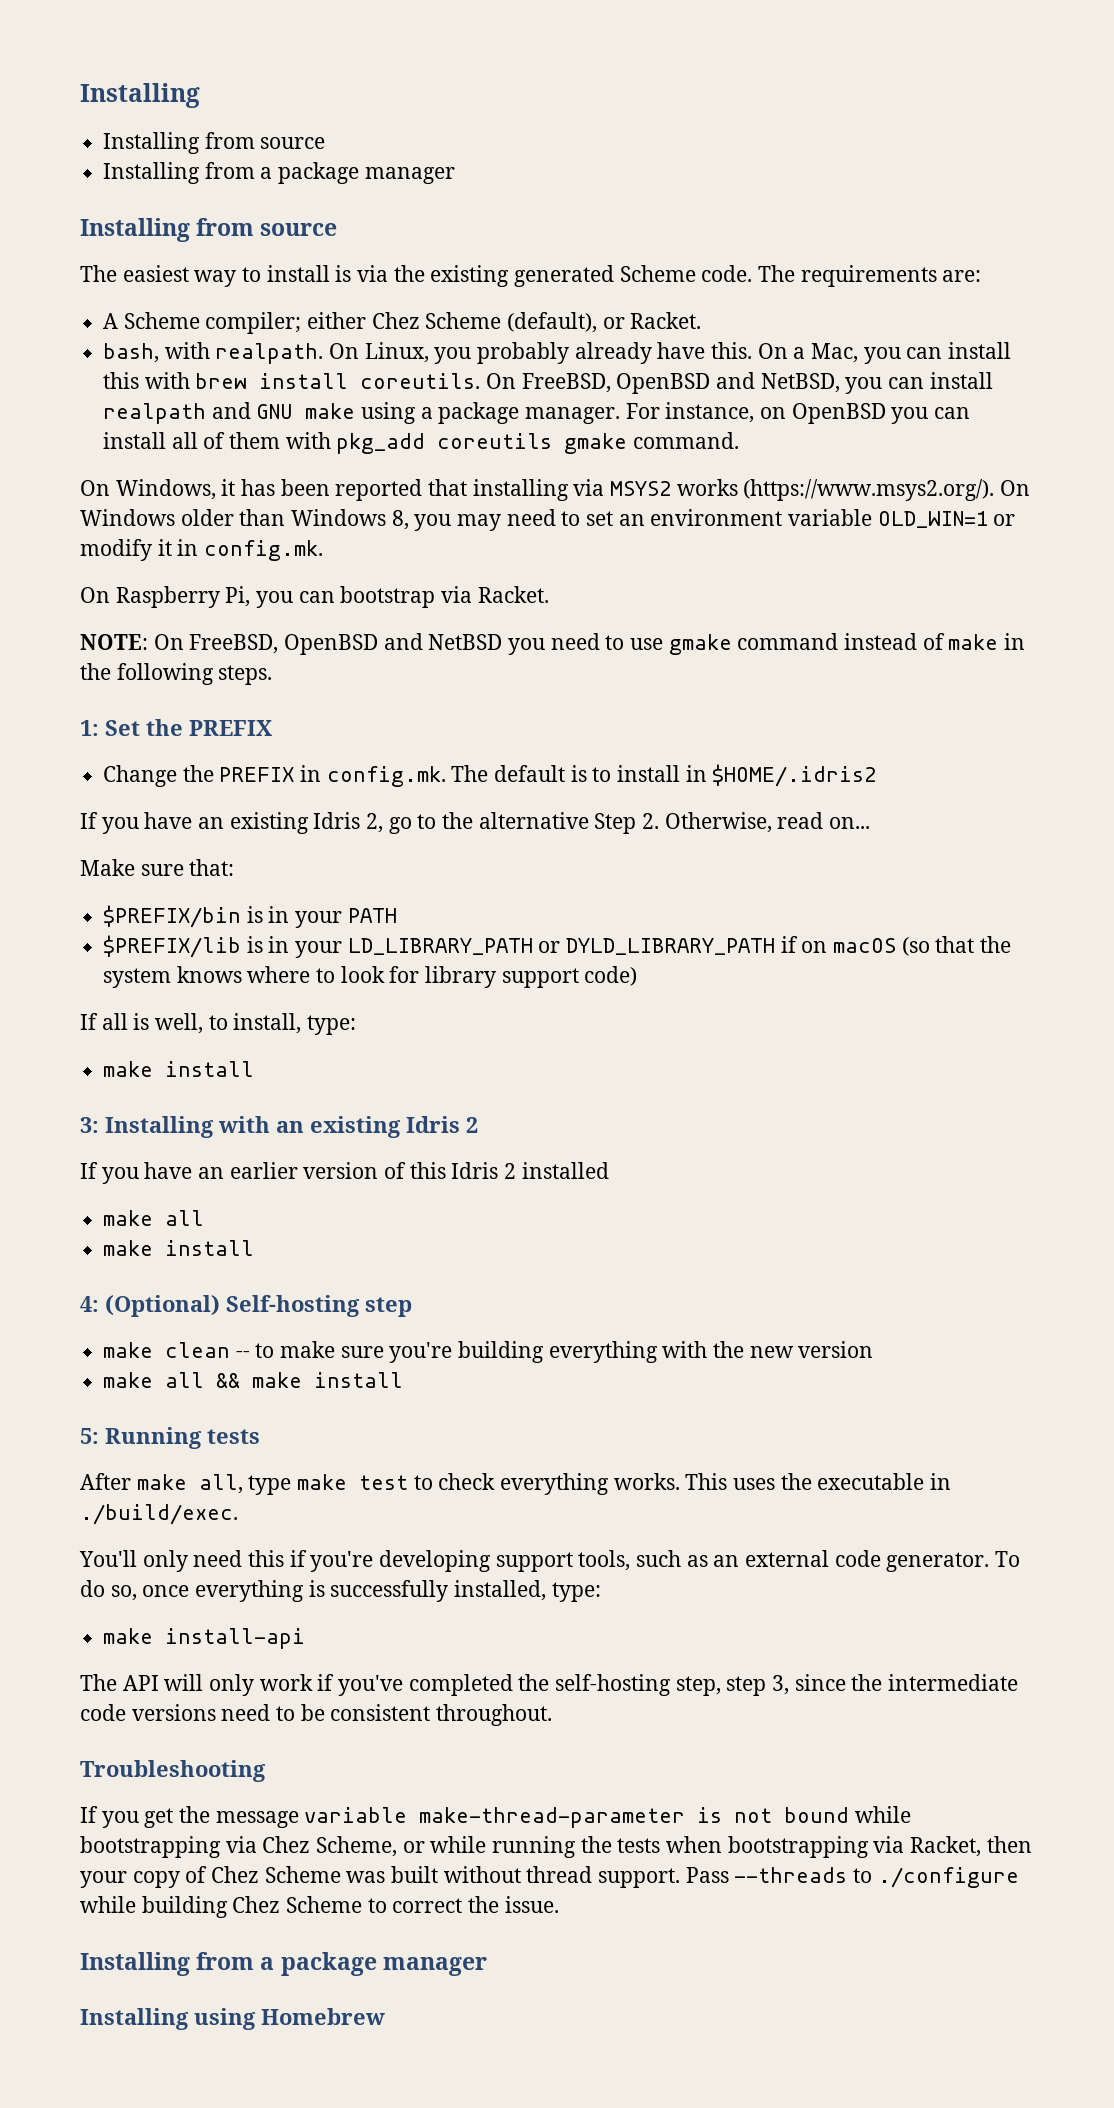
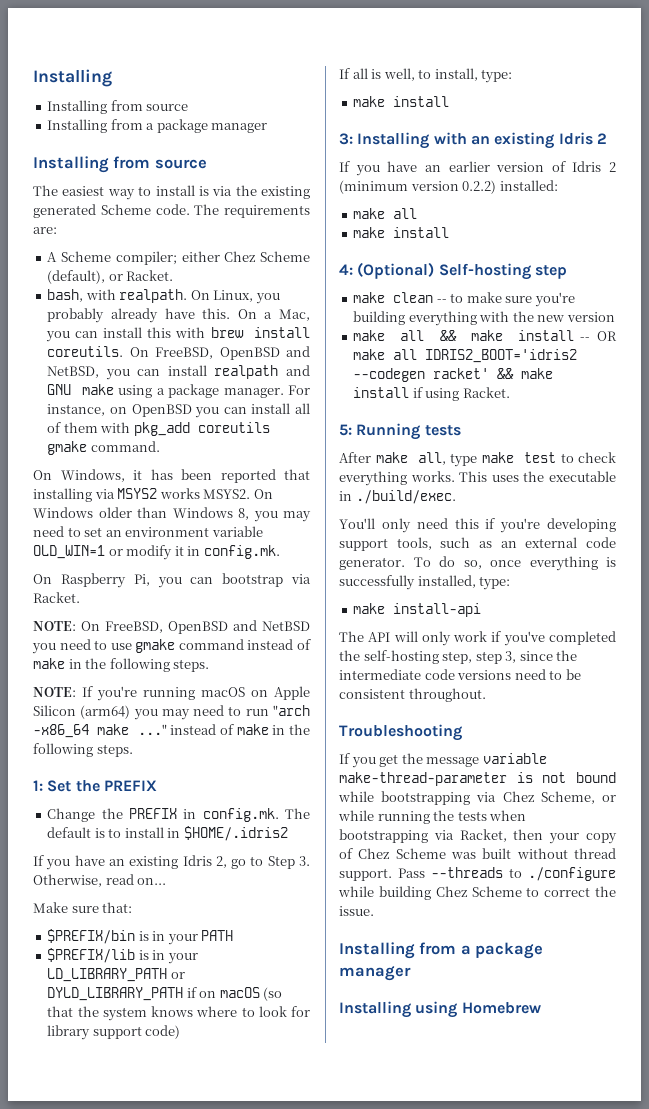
[743,479,995,501] (https://www.msys2.org/). -> [203,489,251,499] MSYS2.
(273, 675) none -> [33,686,310,701] [33,705,310,720] [33,724,310,738] [33,743,133,757] // NOTE: If you're running macOS on Apple Silicon (arm64) you may need to run "arch -x86_64 make ..." instead of make in the following steps.
[442,812,660,834] the alternative Step 2. -> [267,856,311,869] Step 3.
[409,1162,609,1179] this Idris 2 installed -> [572,161,616,172] [339,180,558,194] Idris 2 (minimum version 0.2.2) installed:
(404, 1380) none -> [580,331,617,341] [353,349,578,363] [353,368,554,382] [353,387,510,401] -- OR make all IDRIS2_BOOT='idris2 --codegen racket' && make install if using Racket.

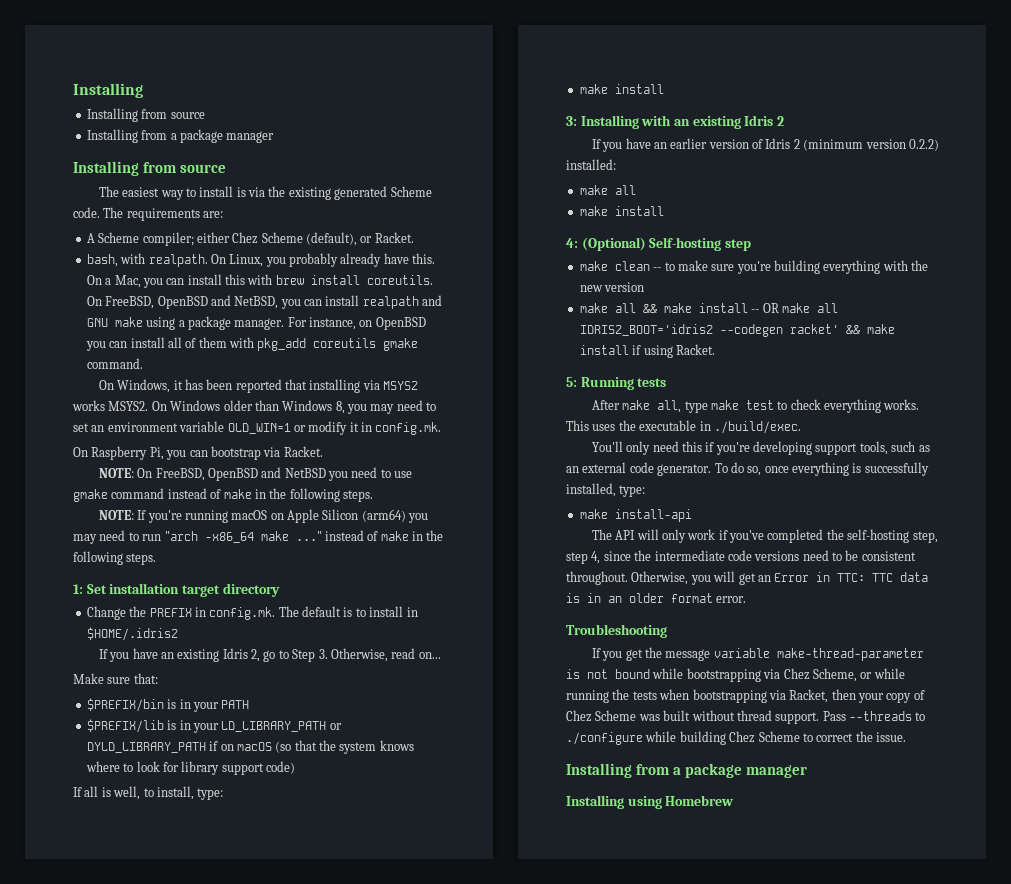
[75,780,157,792] the PREFIX -> [109,583,280,597] installation target directory
[505,651,517,663] 3, -> [591,551,601,564] 4,
(486, 695) none -> [631,571,929,585] [566,593,747,603] Otherwise, you will get an Error in TTC: TTC data is in an older format error.

